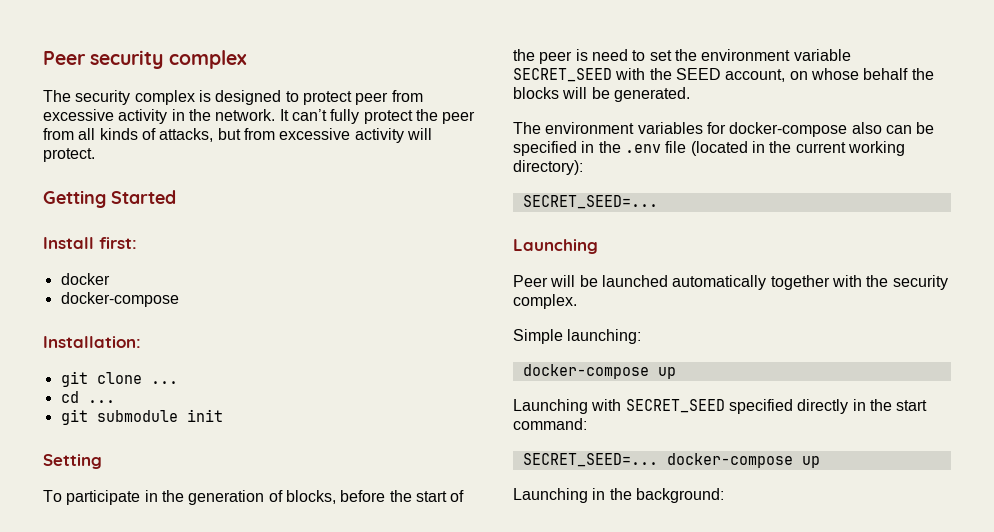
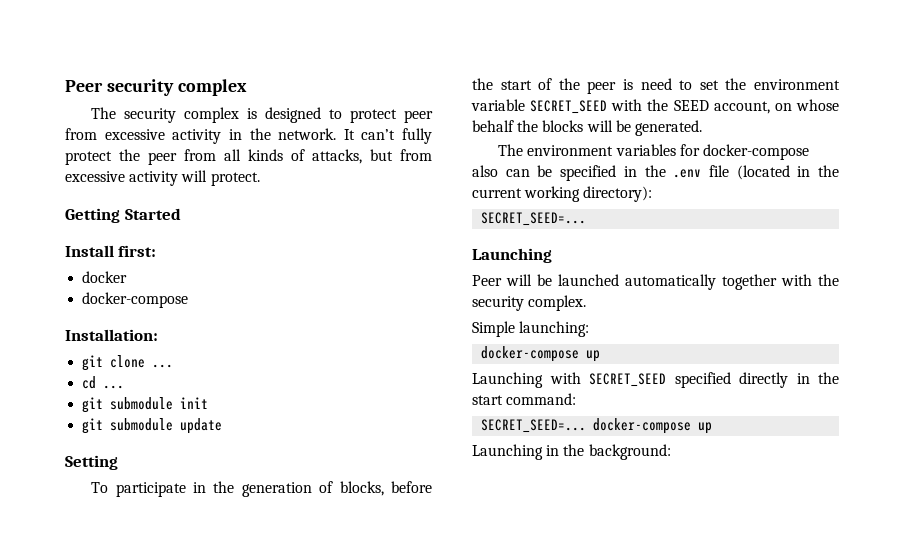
(223, 415) none -> [82,418,223,434] // git submodule update

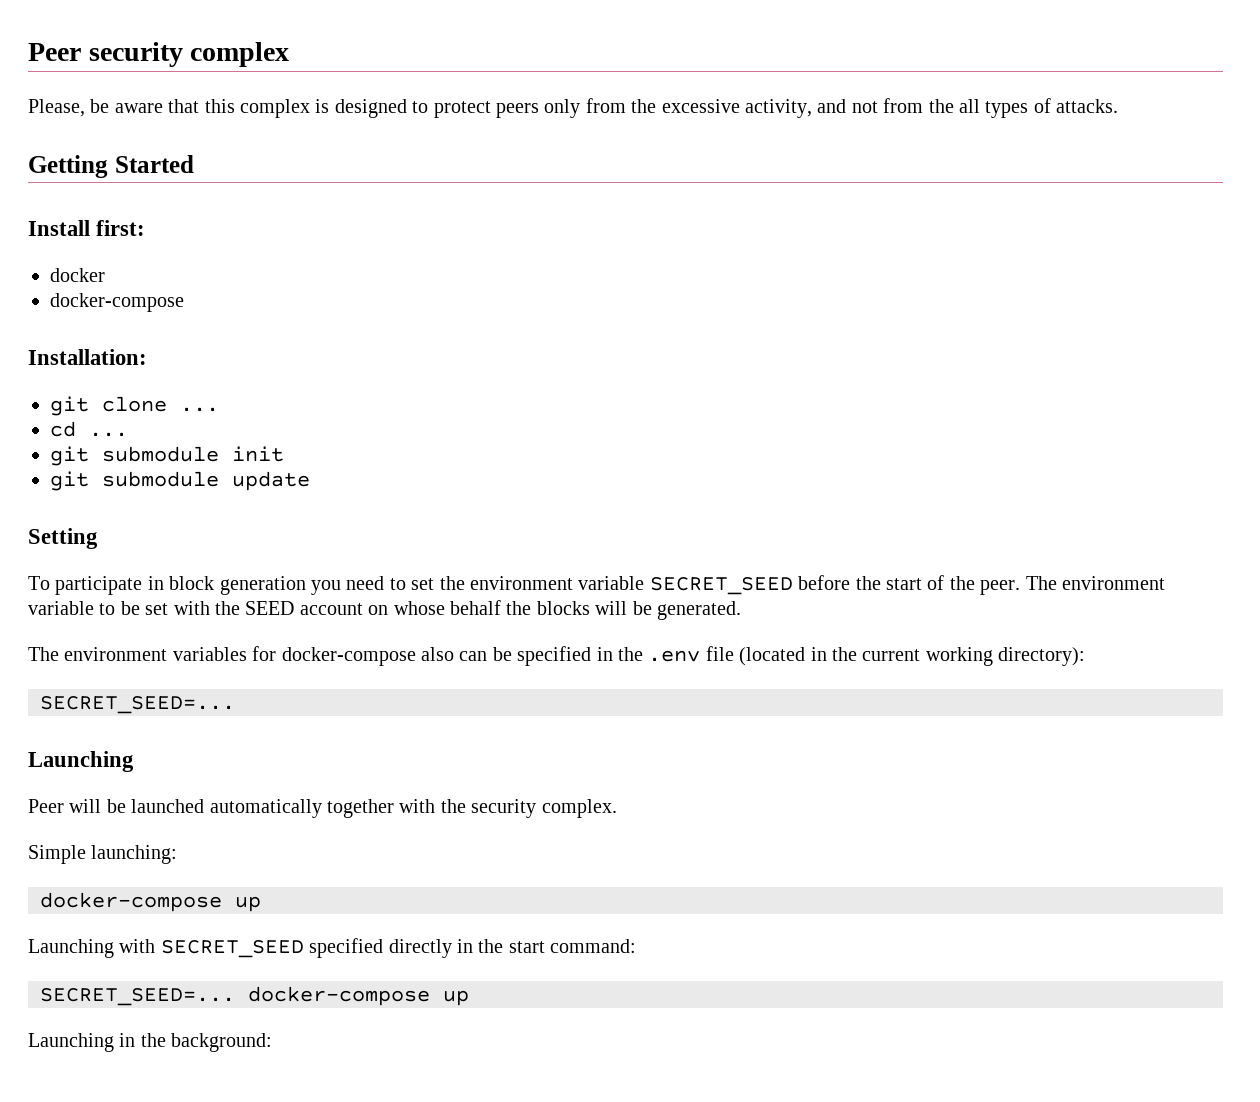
[91,107,177,123] The security -> [28,99,235,117] Please, be aware that this
[404,110,434,123] [65,128,432,144] [65,149,432,165] [65,170,260,186] peer from excessive activity in the network. It can’t fully protect the peer from all kinds of attacks, but from excessive activity will protect. -> [495,98,1119,118] peers only from the excessive activity, and not from the all types of attacks.
[213,481,433,497] [472,78,633,94] the generation of blocks, before the start of the peer is -> [169,576,341,595] block generation you
(608, 107) none -> [798,575,1165,595] [28,601,169,615] before the start of the peer. The environment variable to be set
[713,101,770,114] account, -> [299,603,363,615] account

